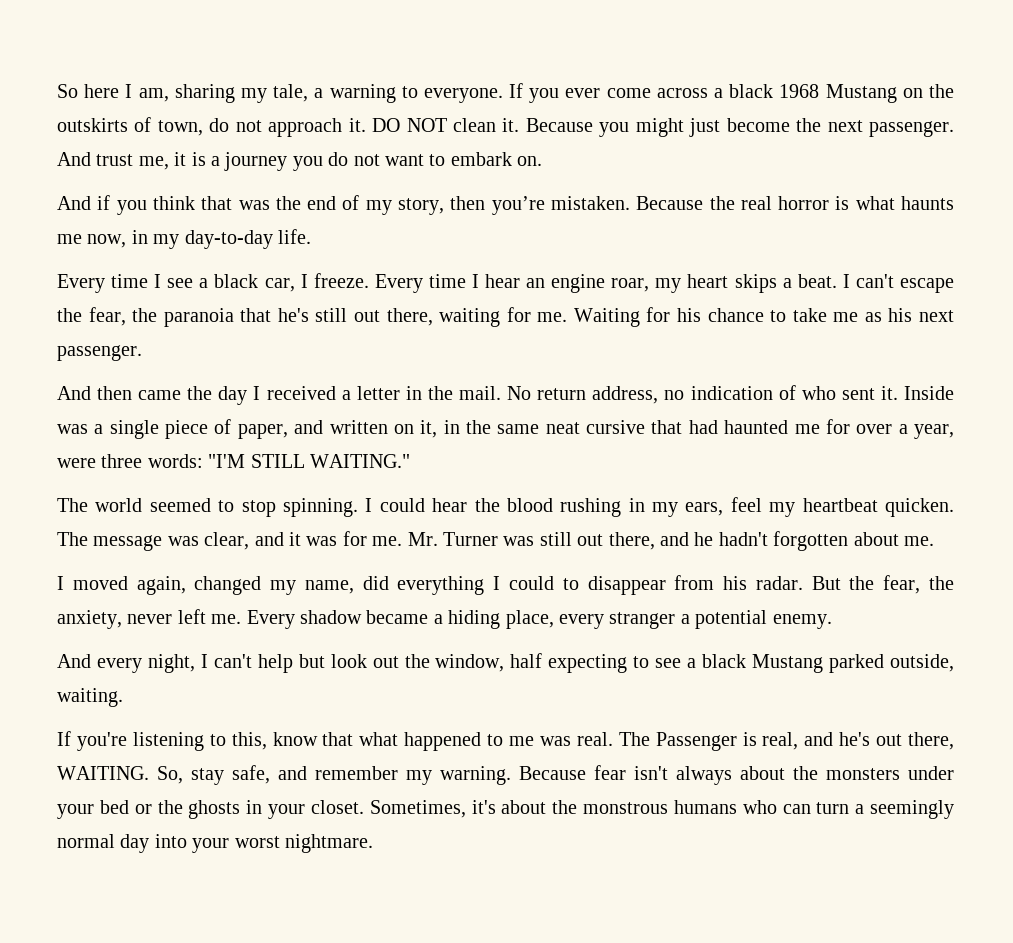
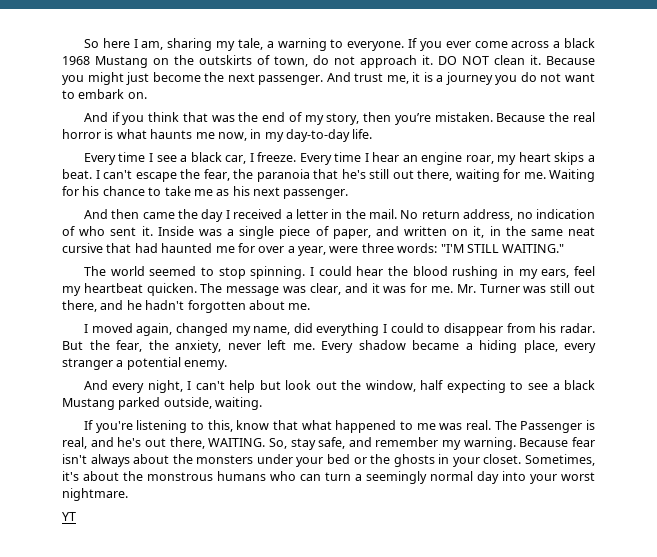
(373, 843) none -> [62,512,76,521] // YT

